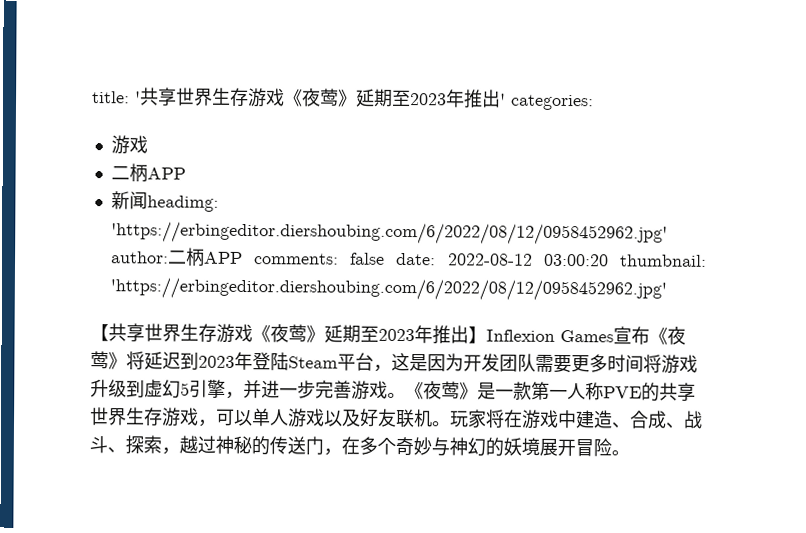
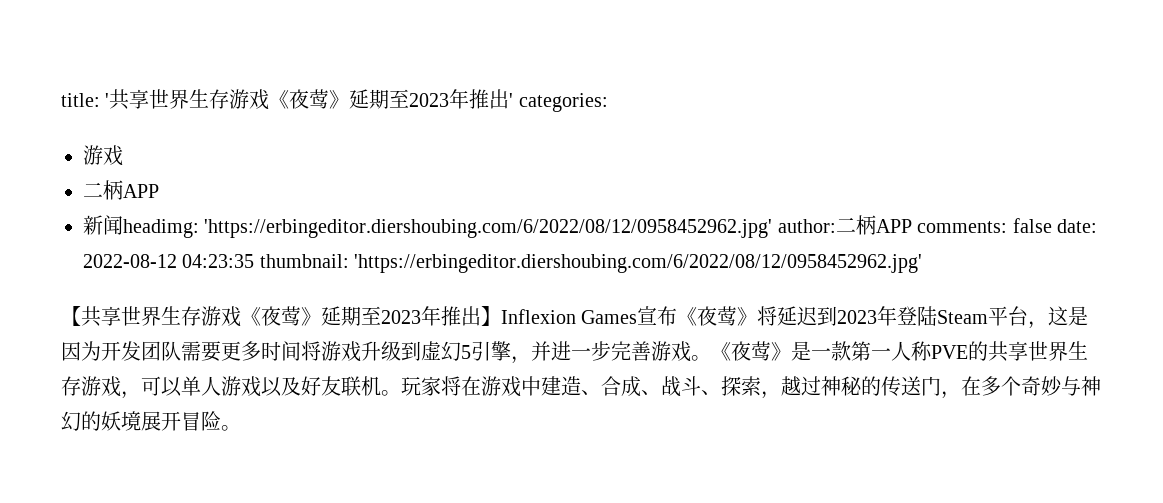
[543,253,609,267] 03:00:20 -> [182,254,255,268] 04:23:35

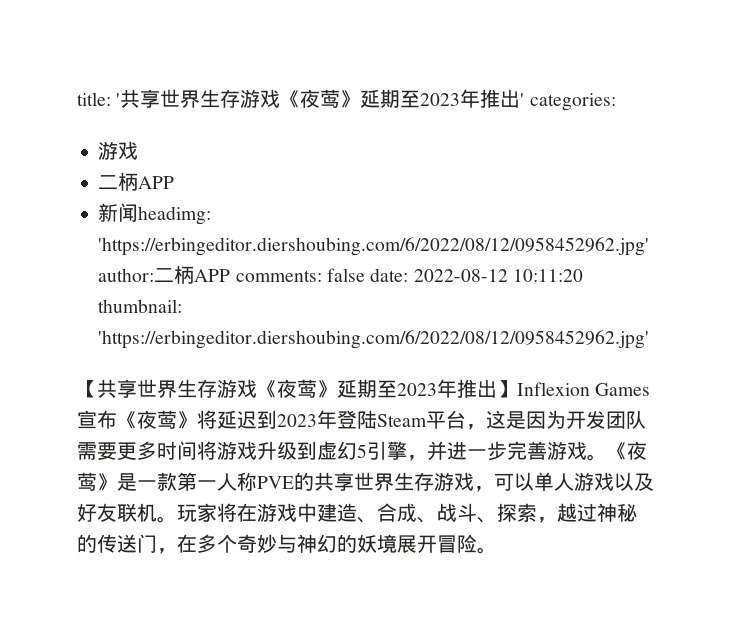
[182,254,255,268] 04:23:35 -> [512,269,583,282] 10:11:20

